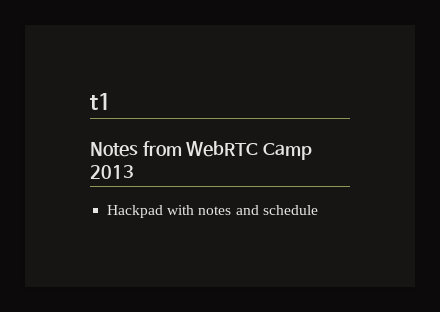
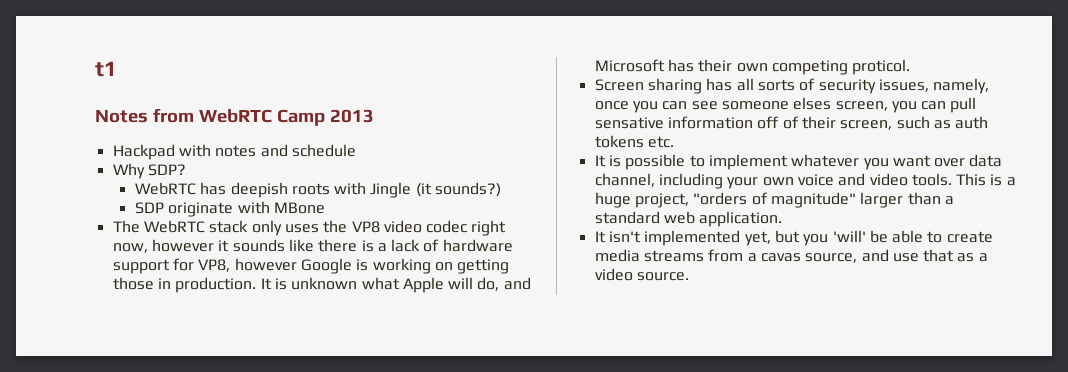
(318, 210) none -> [112,163,186,179] [134,182,502,198] [134,201,325,217] [112,220,507,236] [112,239,513,253] [112,258,510,274] [112,277,531,293] [594,59,911,75] [594,78,990,94] [594,97,977,113] [594,116,989,130] [594,135,674,148] [594,154,1003,170] [594,173,1016,189] [594,192,954,208] [594,211,783,227] [594,230,993,246] [594,249,988,263] [594,268,689,281] // Why SDP? // WebRTC has deepish roots with Jingle (it sounds?) // SDP originate with MBone // The WebRTC stack only uses the VP8 video codec right now, however it sounds like there is a lack of hardware support for VP8, however Google is working on getting those in production. It is unknown what Apple will do, and Microsoft has their own competing proticol. // Screen sharing has all sorts of security issues, namely, once you can see someone elses screen, you can pull sensative information off of their screen, such as auth tokens etc. // It is possible to implement whatever you want over data channel, including your own voice and video tools. This is a huge project, "orders of magnitude" larger than a standard web application. // It isn't implemented yet, but you 'will' be able to create media streams from a cavas source, and use that as a video source.

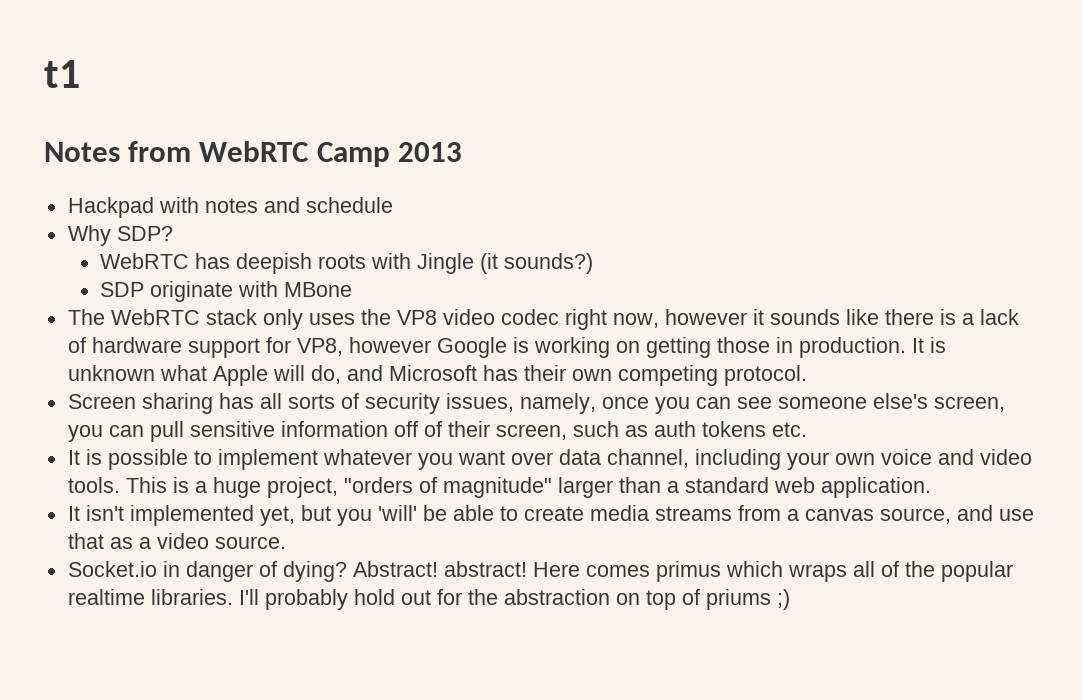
[852,59,911,75] proticol. -> [723,365,807,386] protocol.
[793,97,832,110] elses -> [872,393,928,409] else's
[594,117,664,129] sensative -> [189,421,275,437] sensitive
[760,253,801,262] cavas -> [804,509,874,521] canvas
(689, 276) none -> [67,561,1013,582] [67,589,790,610] // Socket.io in danger of dying? Abstract! abstract! Here comes primus which wraps all of the popular realtime libraries. I'll probably hold out for the abstraction on top of priums ;)

